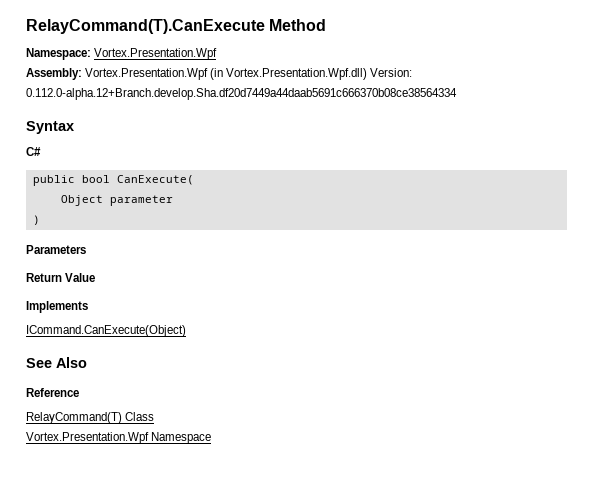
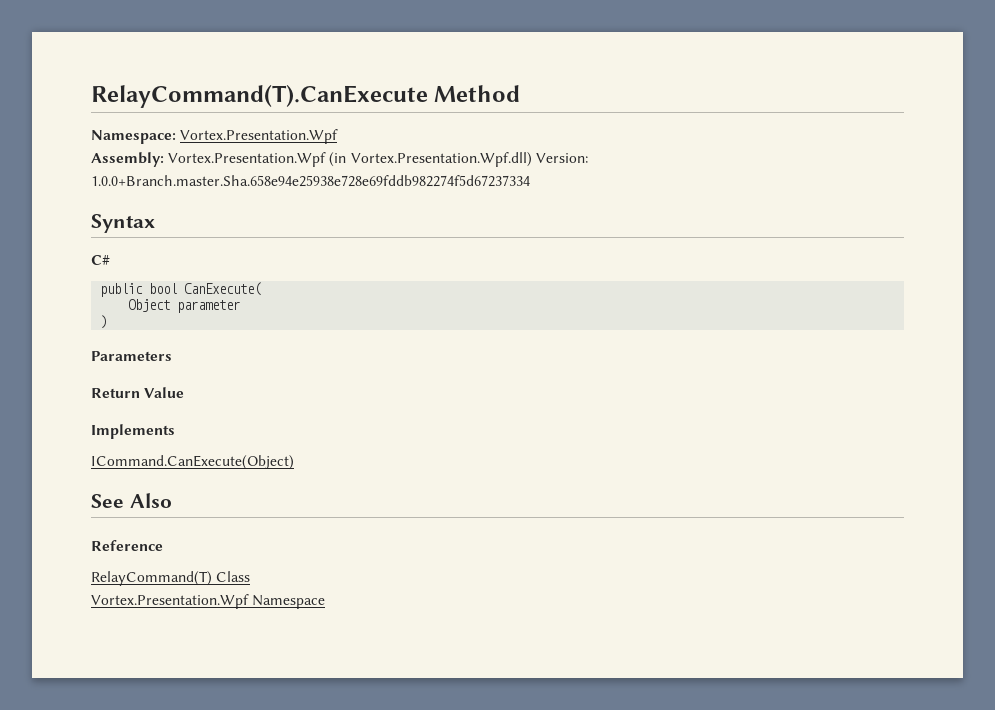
[26,88,457,100] 0.112.0-alpha.12+Branch.develop.Sha.df20d7449a44daab5691c666370b08ce38564334 -> [91,175,530,187] 1.0.0+Branch.master.Sha.658e94e25938e728e69fddb982274f5d67237334

